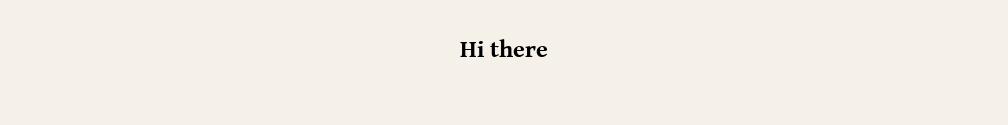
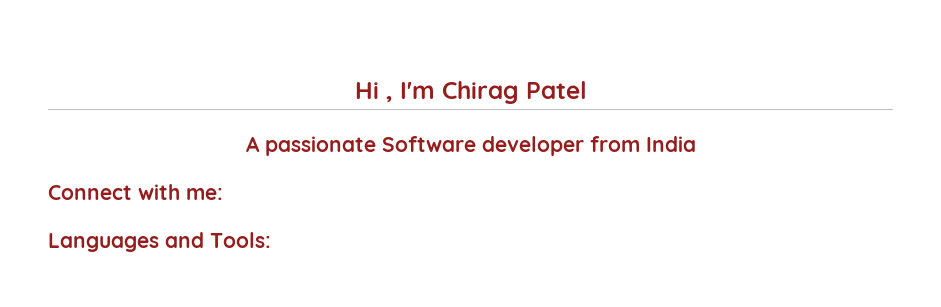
[490,39,549,57] there -> [385,81,587,104] [245,136,696,156] [48,184,223,200] [48,232,271,252] , I'm Chirag Patel // A passionate Software developer from India // Connect with me: // Languages and Tools:

